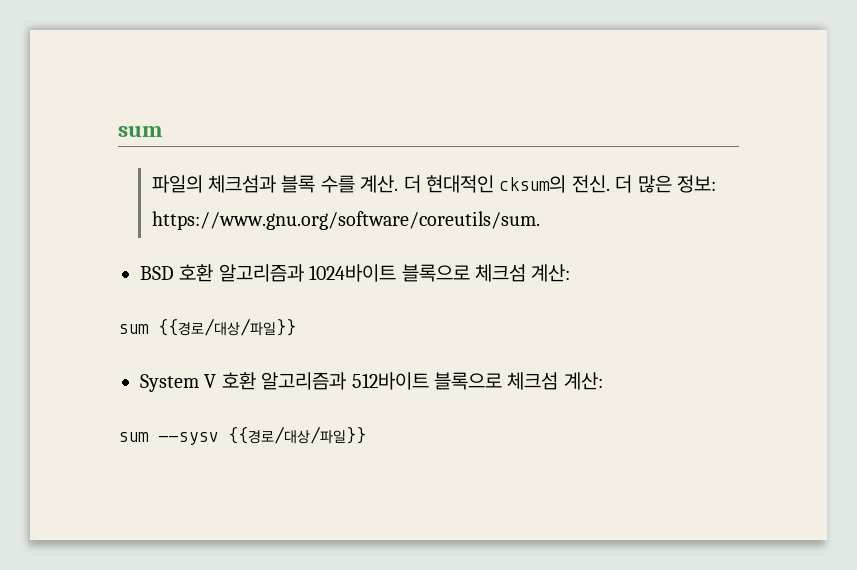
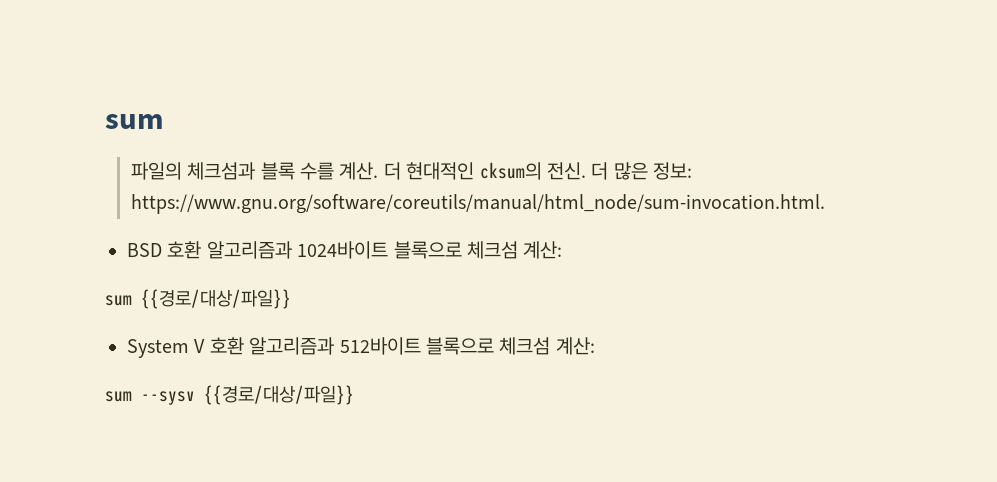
[151,211,540,230] https://www.gnu.org/software/coreutils/sum. -> [130,194,825,214] https://www.gnu.org/software/coreutils/manual/html_node/sum-invocation.html.

